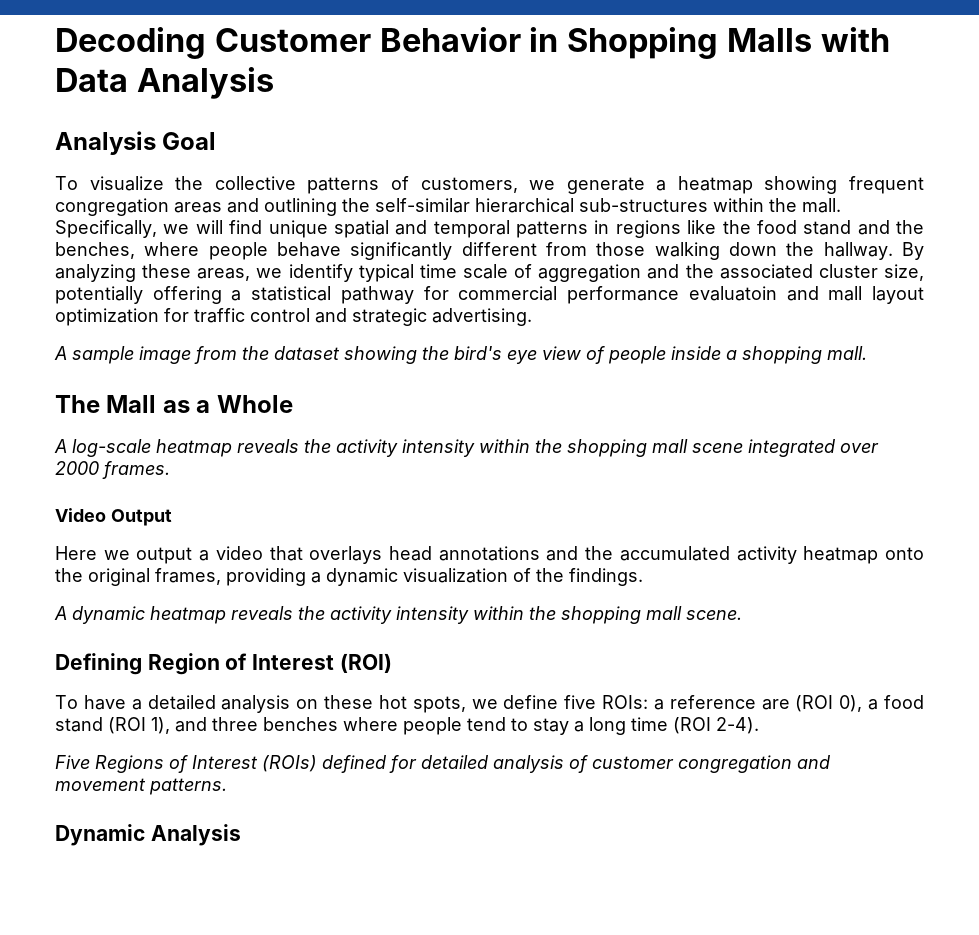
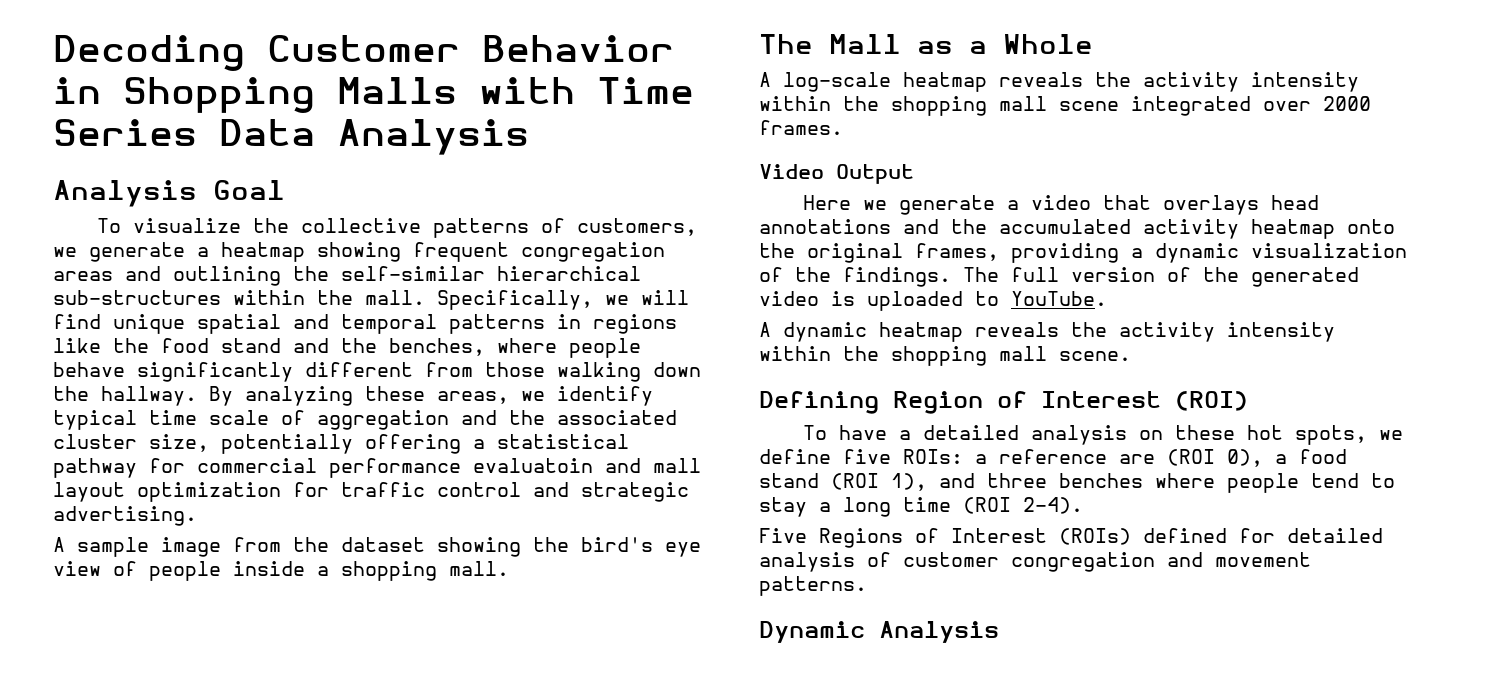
(890, 39) none -> [597,77,694,104] [53,119,197,146] Time Series
[136,547,193,564] output -> [898,195,995,215] generate
(643, 577) none -> [963,267,1359,287] [759,291,1107,311] The full version of the generated video is uploaded to YouTube.

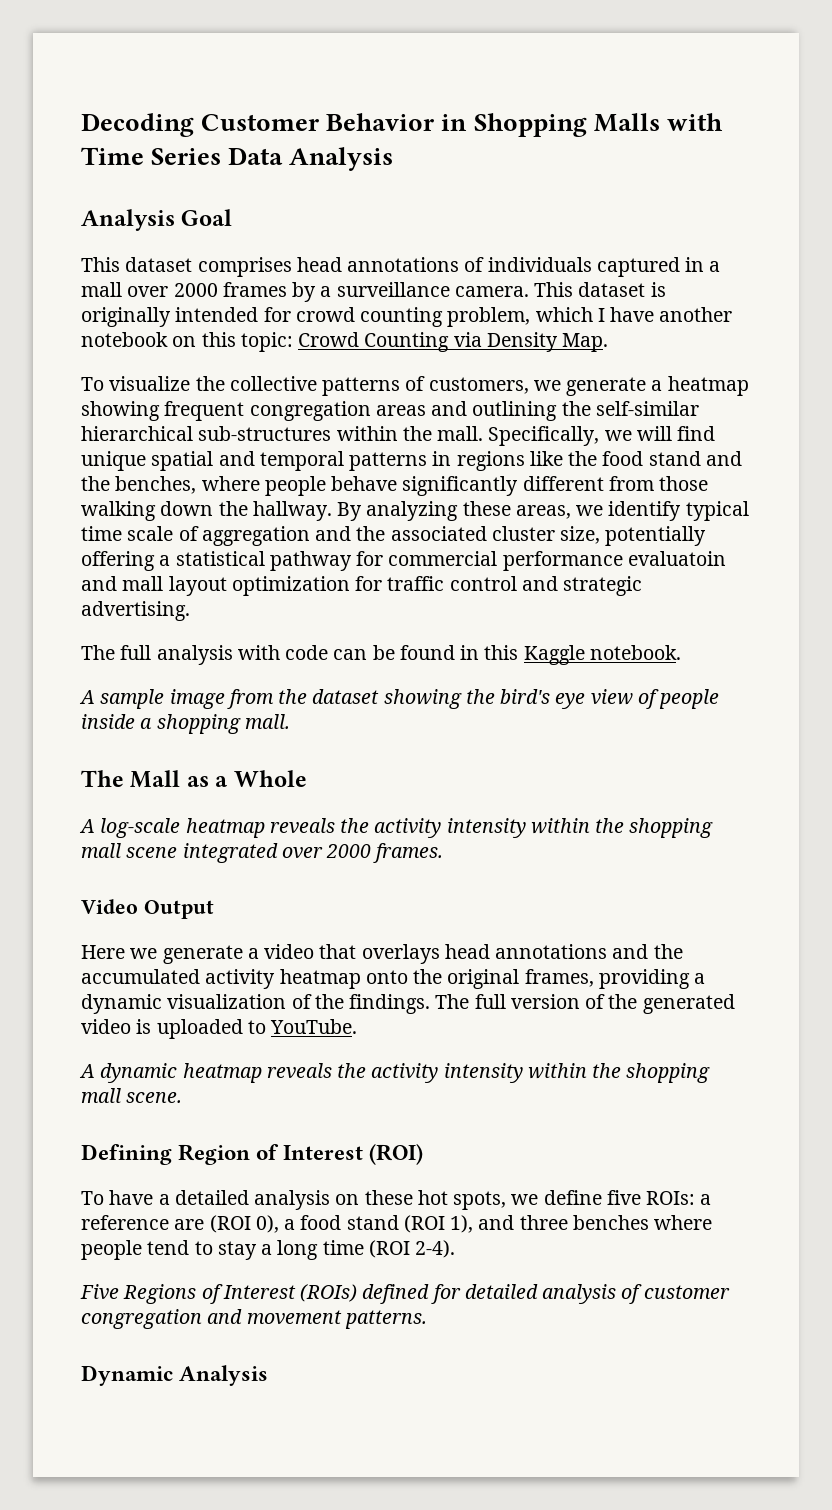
(285, 190) none -> [81,257,721,277] [81,282,666,302] [81,307,733,327] [81,332,609,352] // This dataset comprises head annotations of individuals captured in a mall over 2000 frames by a surveillance camera. This dataset is originally intended for crowd counting problem, which I have another notebook on this topic: Crowd Counting via Density Map.
(197, 516) none -> [81,645,681,665] // The full analysis with code can be found in this Kaggle notebook.

